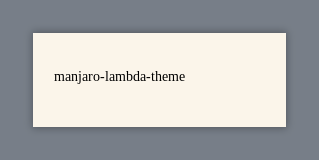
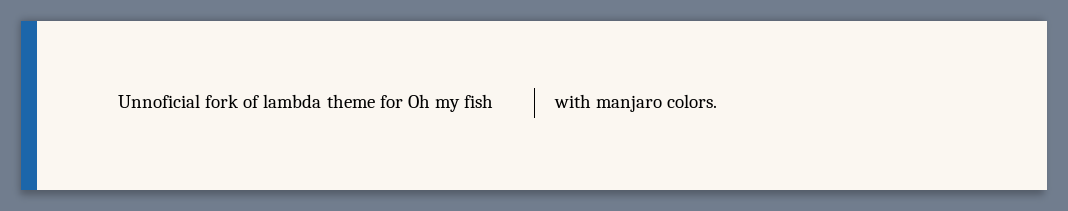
[54,71,185,84] manjaro-lambda-theme -> [118,94,718,112] Unnoficial fork of lambda theme for Oh my fish with manjaro colors.

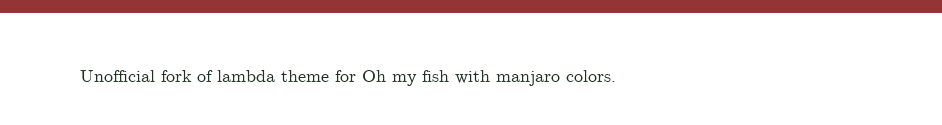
[118,94,200,108] Unnoficial -> [80,70,155,82] Unofficial

